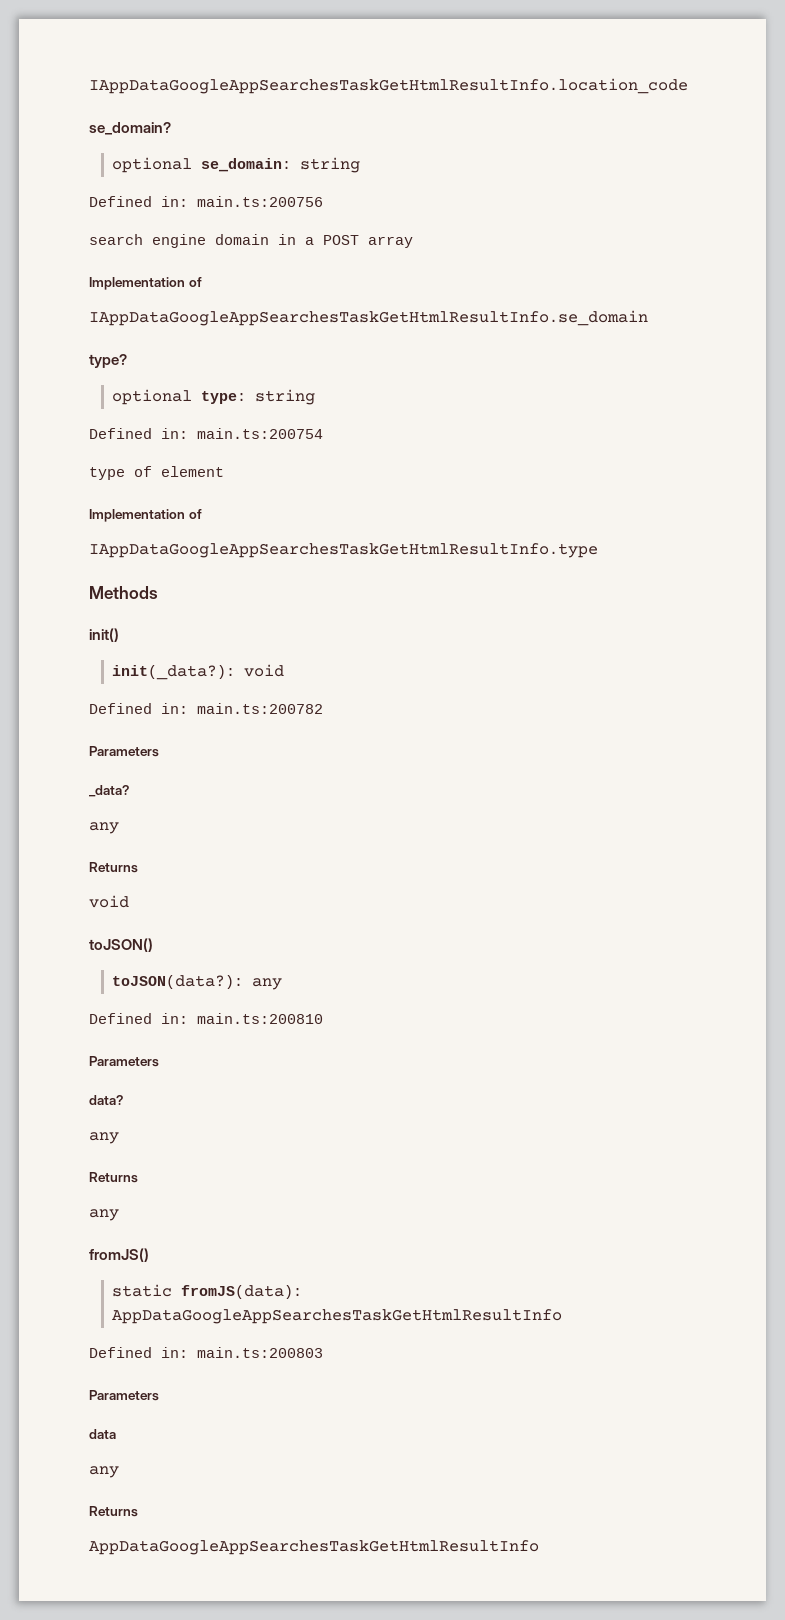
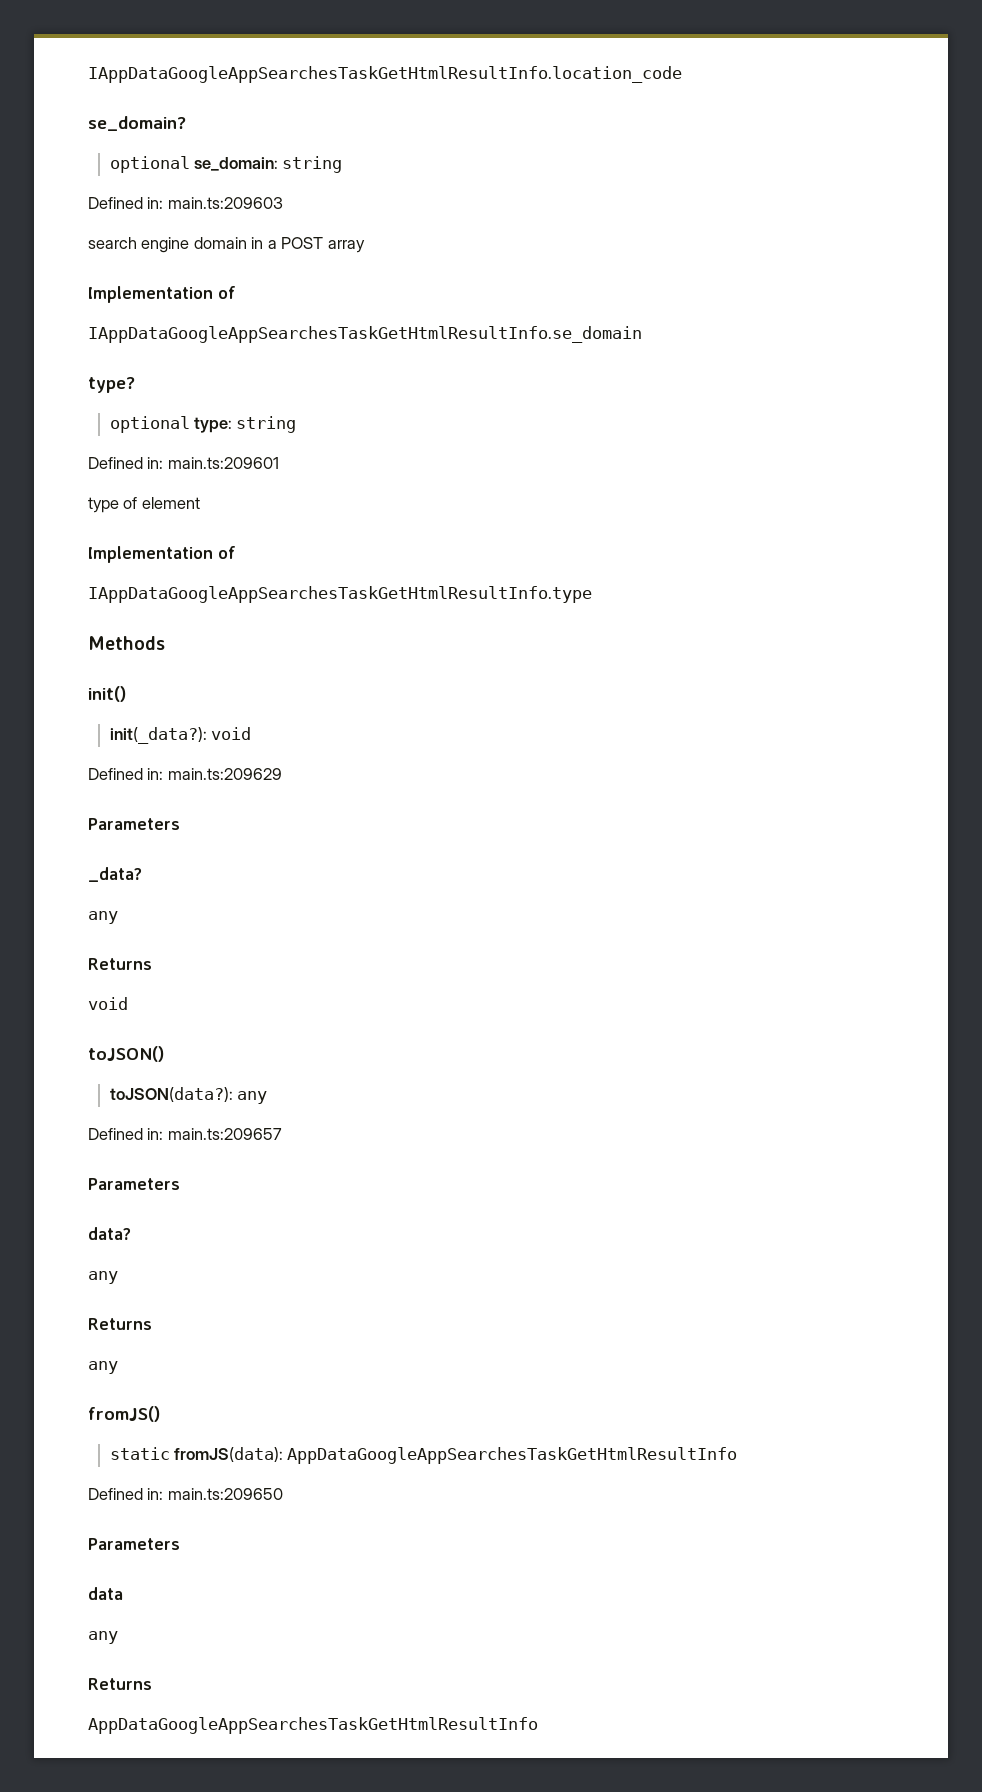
[197,196,323,207] main.ts:200756 -> [167,197,283,209] main.ts:209603
[197,428,323,439] main.ts:200754 -> [167,457,279,469] main.ts:209601
[197,703,323,714] main.ts:200782 -> [167,768,282,780] main.ts:209629
[197,1013,323,1024] main.ts:200810 -> [167,1128,282,1140] main.ts:209657
[197,1347,323,1358] main.ts:200803 -> [167,1488,283,1500] main.ts:209650

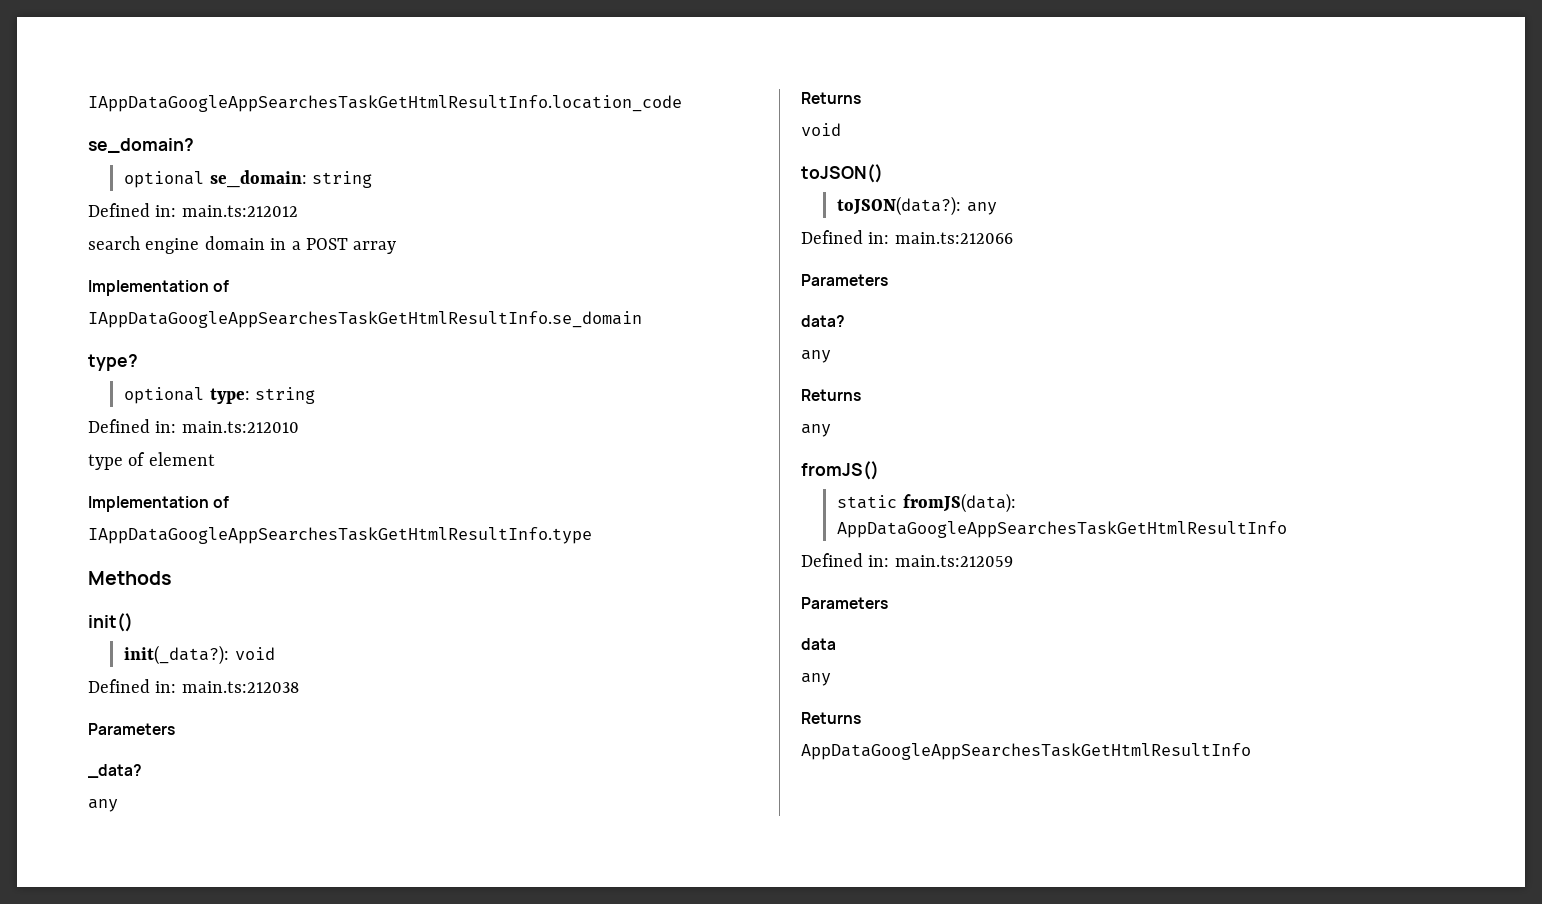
[167,197,283,209] main.ts:209603 -> [181,205,298,217] main.ts:212012
[167,457,279,469] main.ts:209601 -> [181,421,299,433] main.ts:212010
[167,768,282,780] main.ts:209629 -> [181,681,299,693] main.ts:212038
[167,1128,282,1140] main.ts:209657 -> [894,232,1013,244] main.ts:212066
[167,1488,283,1500] main.ts:209650 -> [894,555,1013,567] main.ts:212059

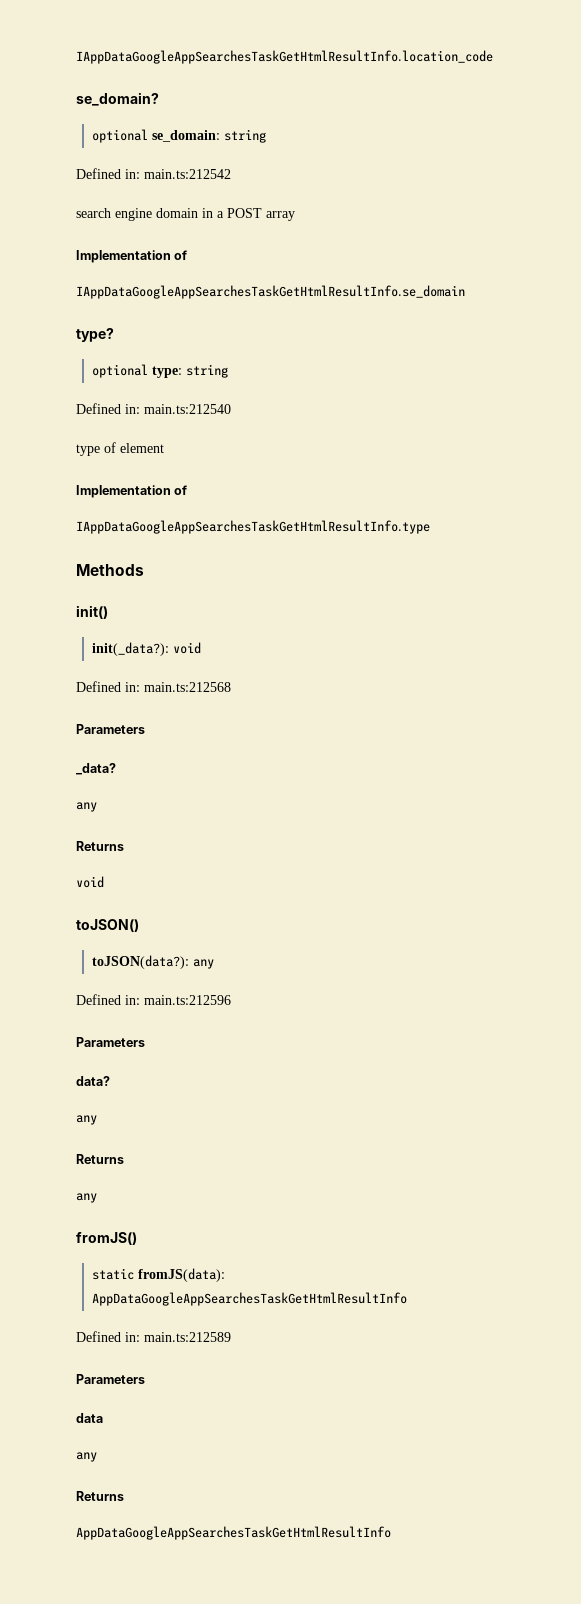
[181,205,298,217] main.ts:212012 -> [144,169,231,179] main.ts:212542
[181,421,299,433] main.ts:212010 -> [144,404,231,414] main.ts:212540
[181,681,299,693] main.ts:212038 -> [144,682,231,692] main.ts:212568
[894,232,1013,244] main.ts:212066 -> [144,995,231,1005] main.ts:212596
[894,555,1013,567] main.ts:212059 -> [144,1332,231,1342] main.ts:212589

